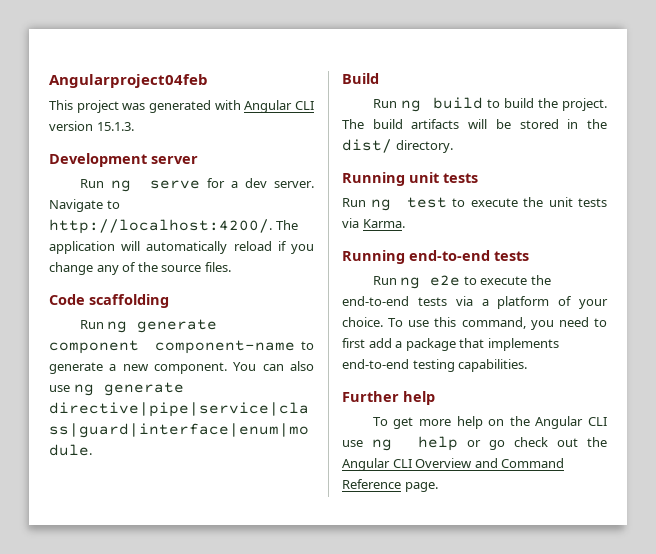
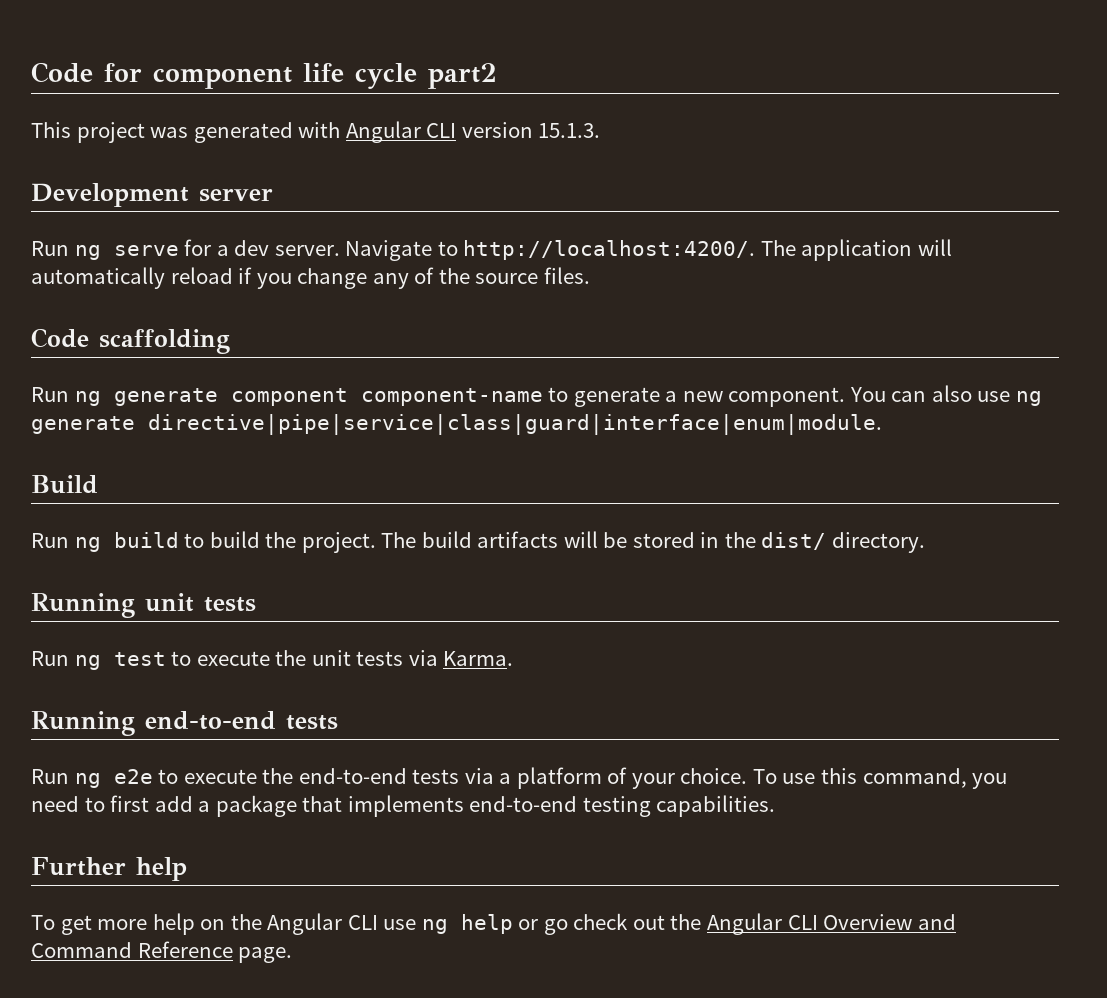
[49,74,208,88] Angularproject04feb -> [31,62,497,89] Code for component life cycle part2

